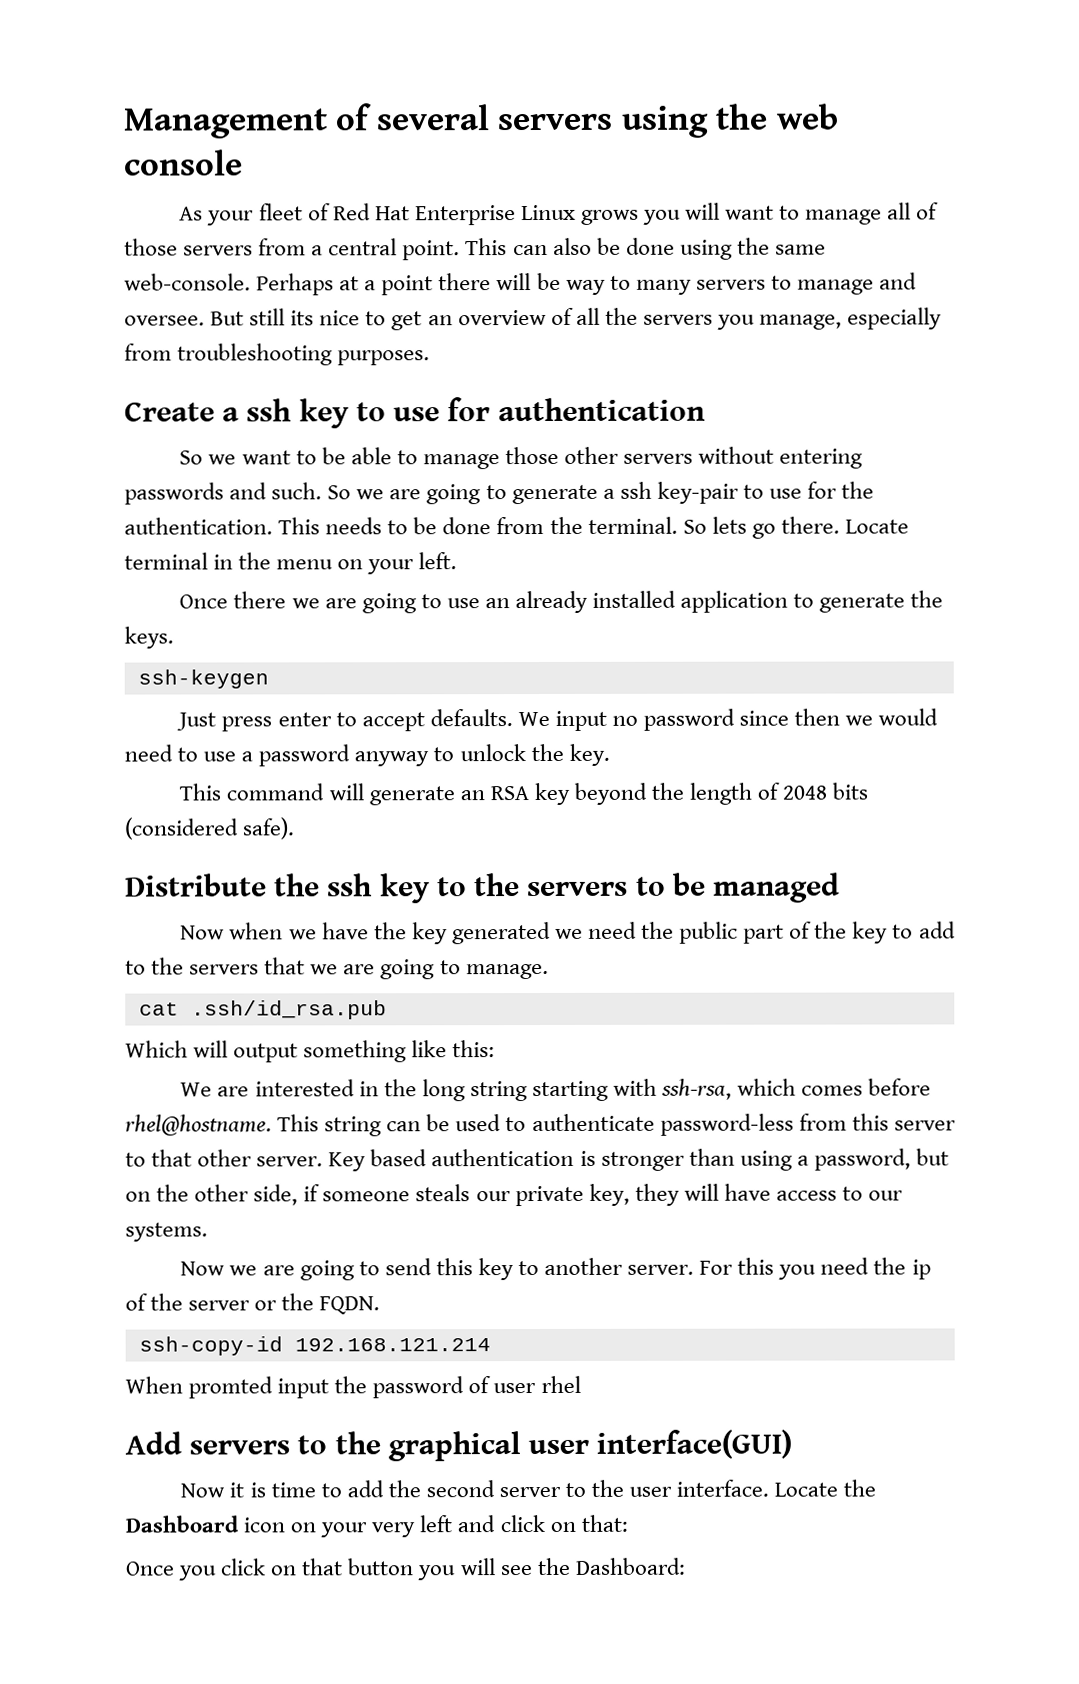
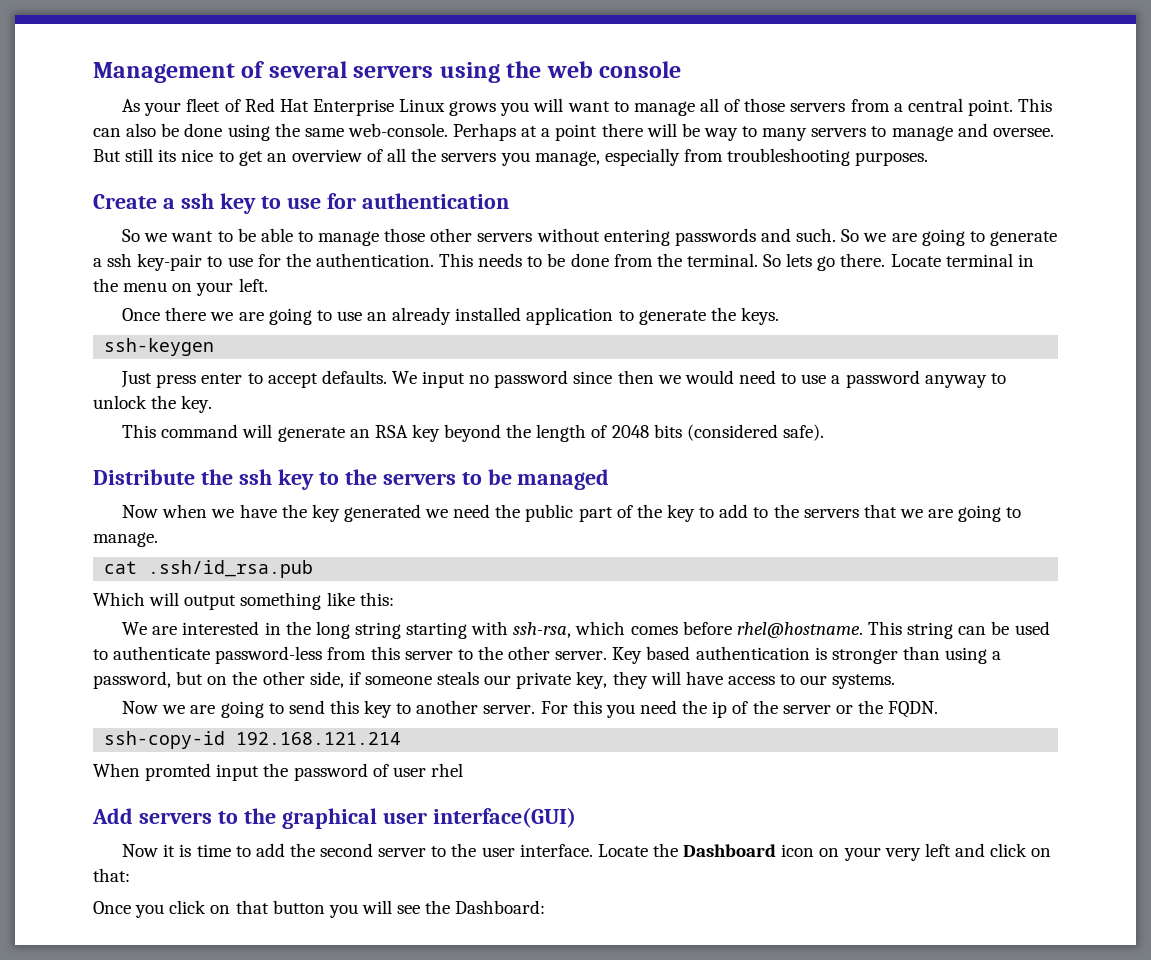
[151,1149,193,1167] that -> [477,646,503,660] the

